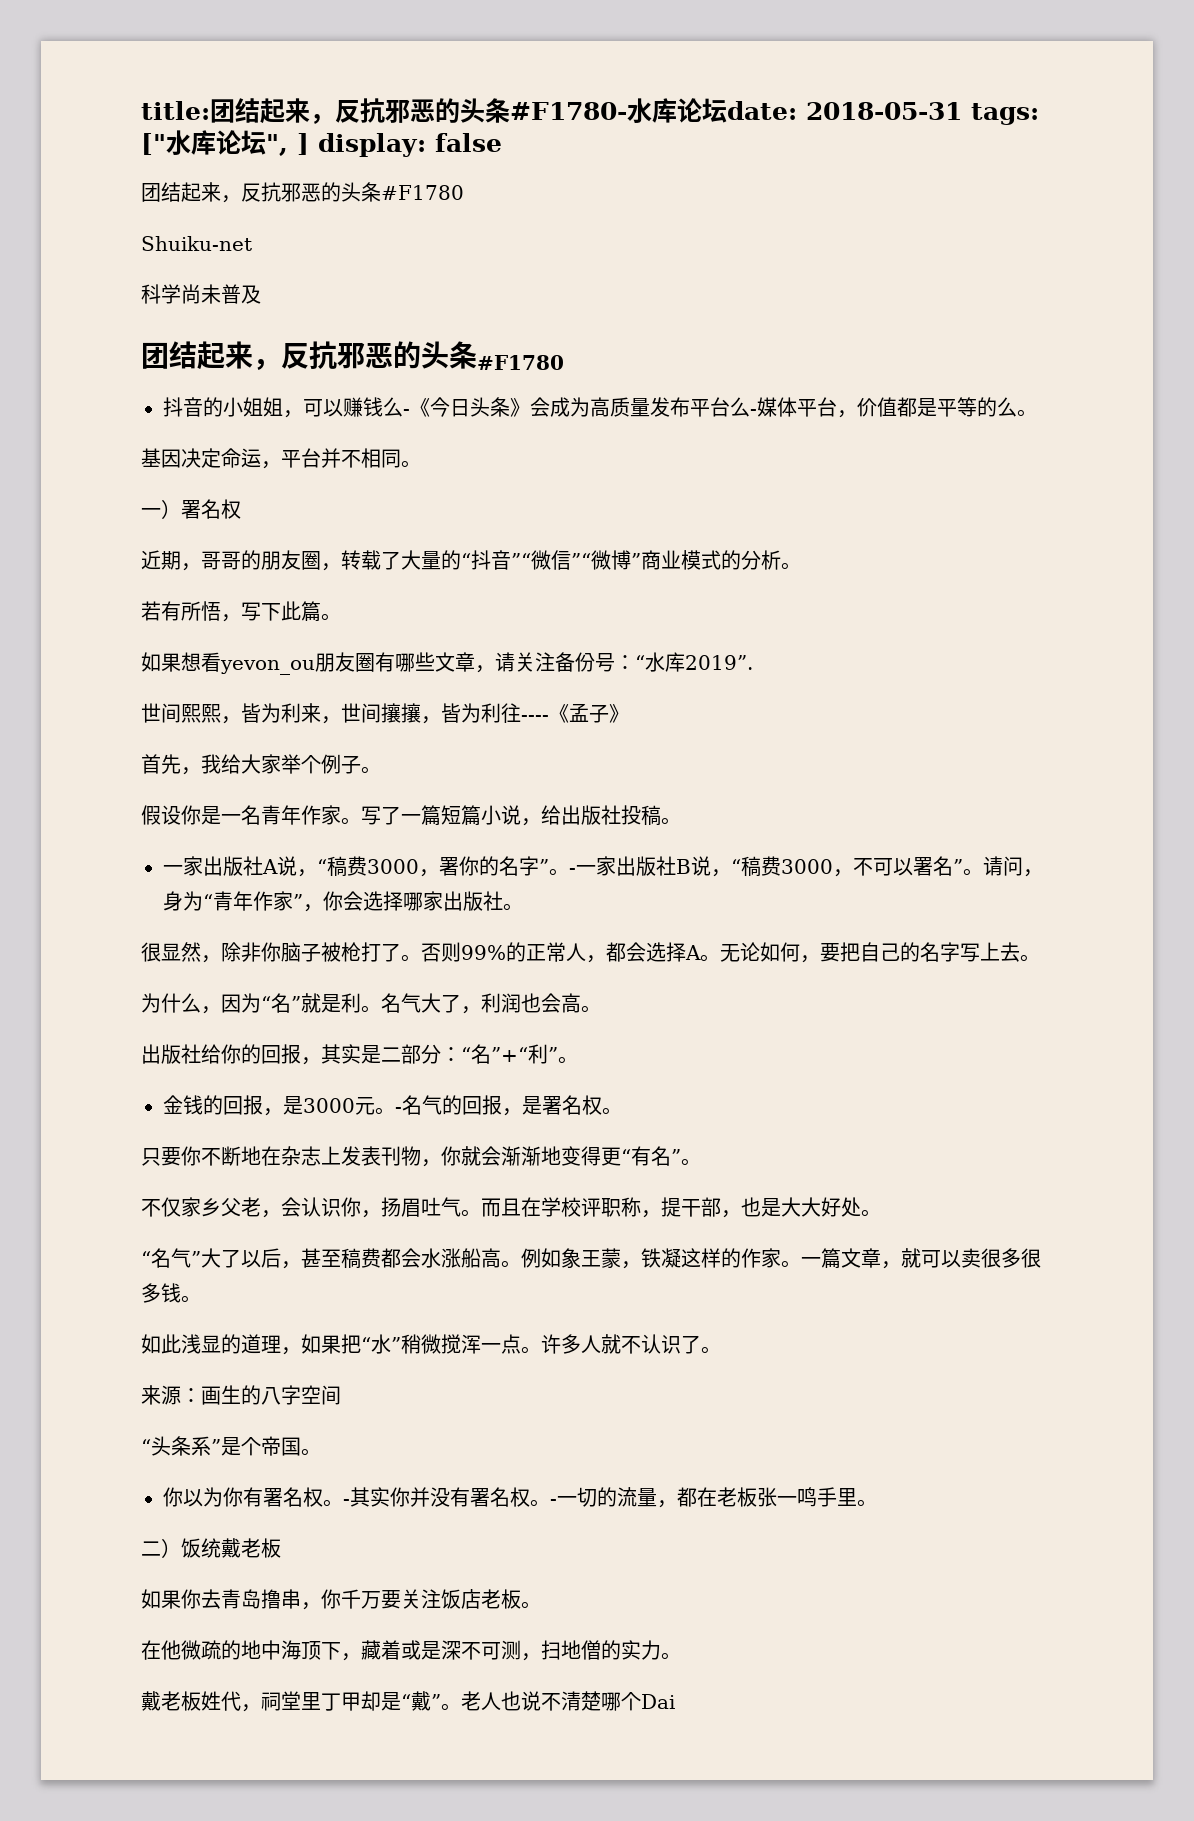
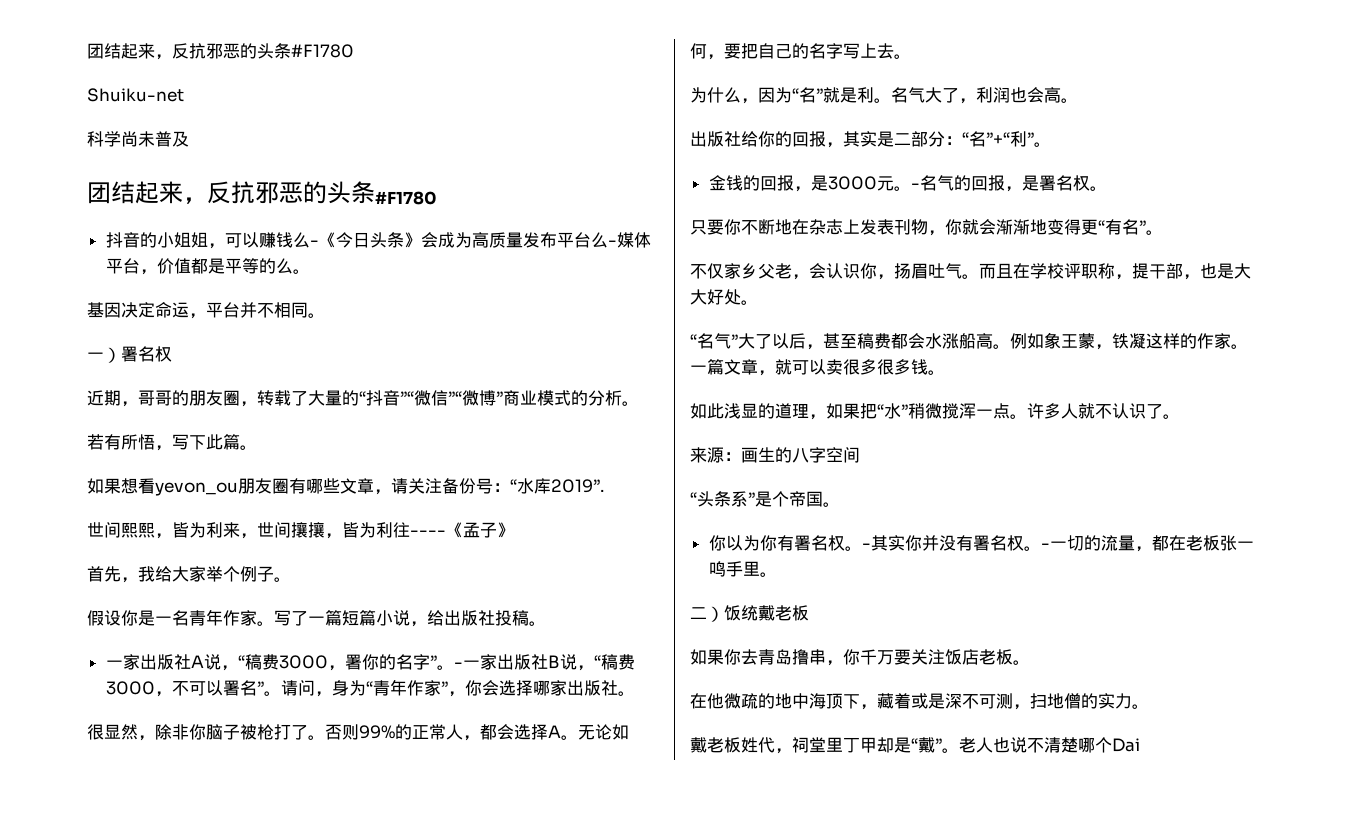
[141,98,1039,125] [141,130,502,157] title:团结起来，反抗邪恶的头条#F1780-水库论坛date: 2018-05-31 tags: ["水库论坛", ] display: false // -> (87, 51) none

